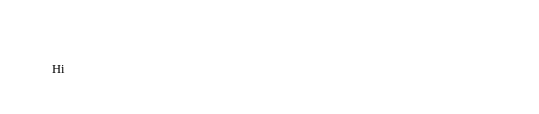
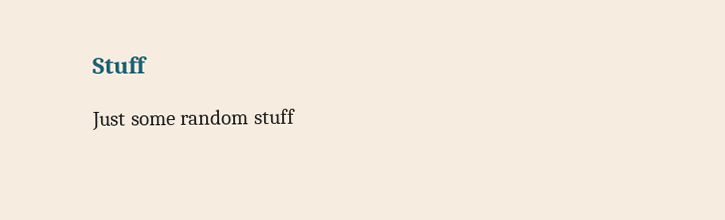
[52,65,65,73] Hi -> [92,56,148,74] [92,108,296,131] Stuff // Just some random stuff

